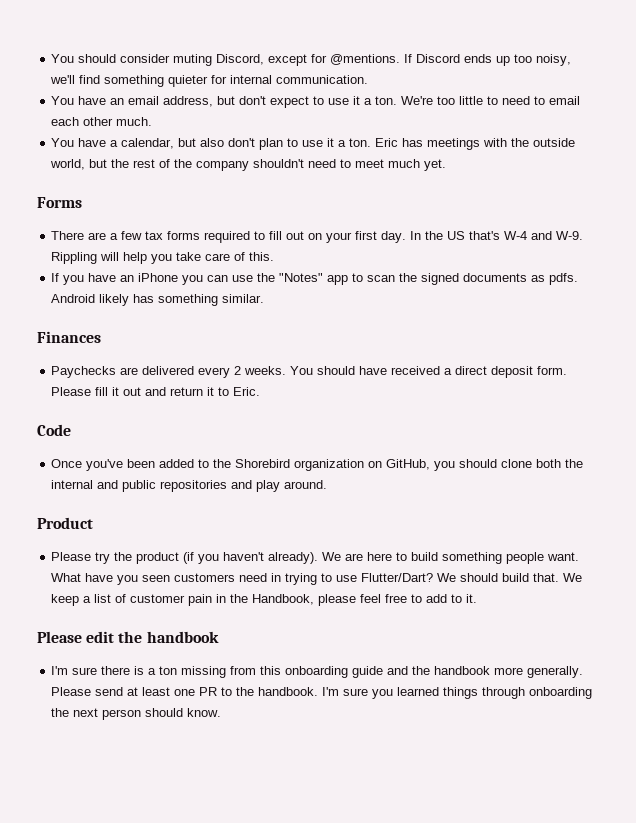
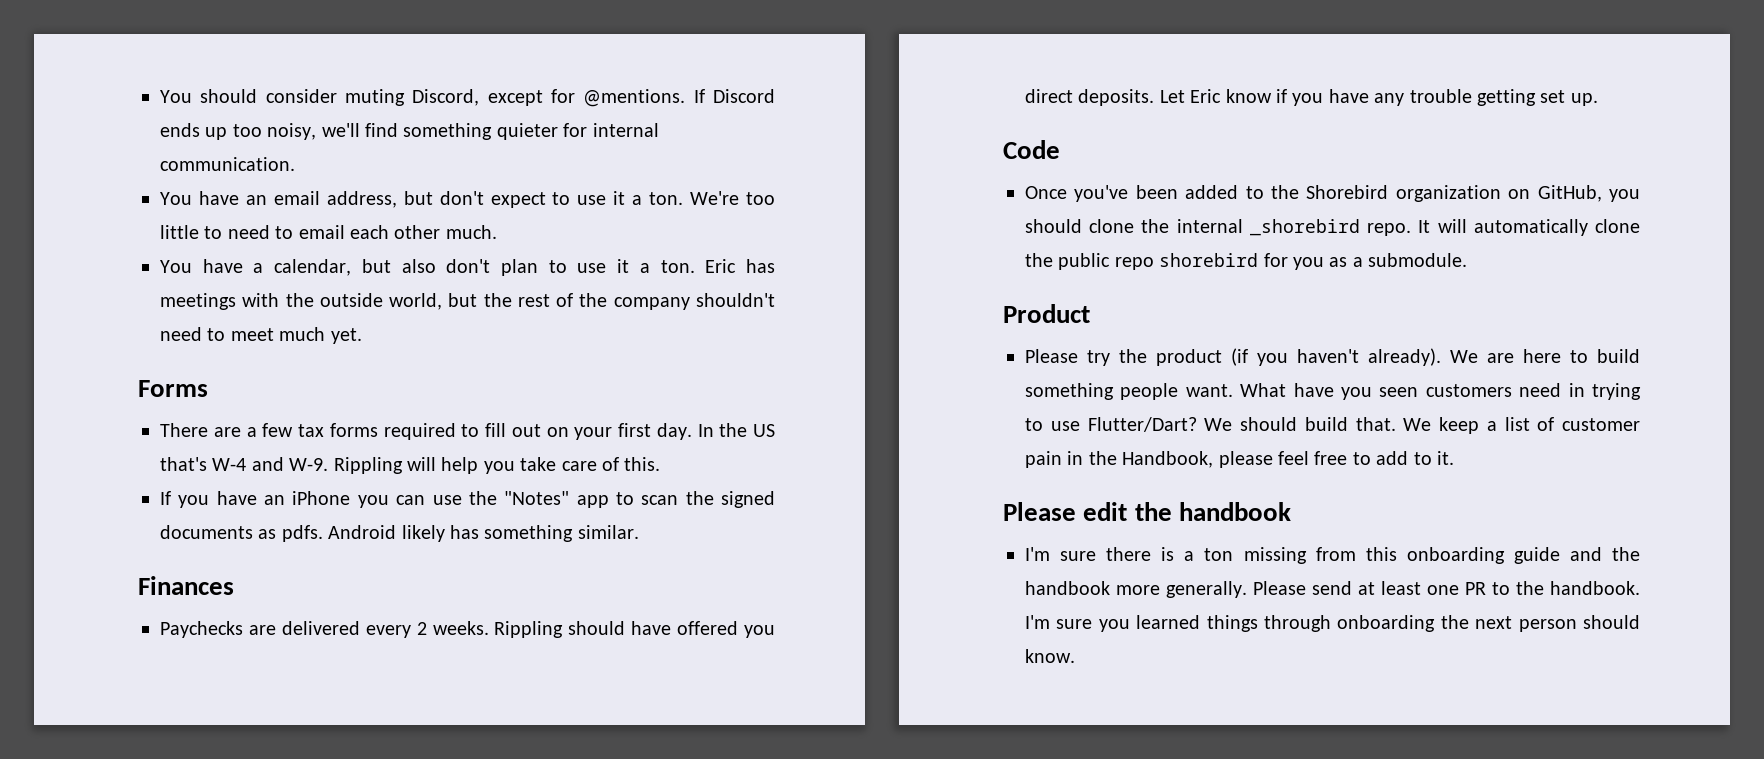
[290,366,314,375] You -> [494,621,564,638] Rippling
[391,366,568,378] [51,387,261,396] received a direct deposit form. Please fill it out and return it to Eric. -> [677,621,775,638] [1025,89,1598,106] offered you direct deposits. Let Eric know if you have any trouble getting set up.
[536,459,562,468] both -> (1135, 226) none
[97,480,328,492] and public repositories and play around. -> [1249,219,1640,236] [1025,253,1468,270] _shorebird repo. It will automatically clone the public repo shorebird for you as a submodule.

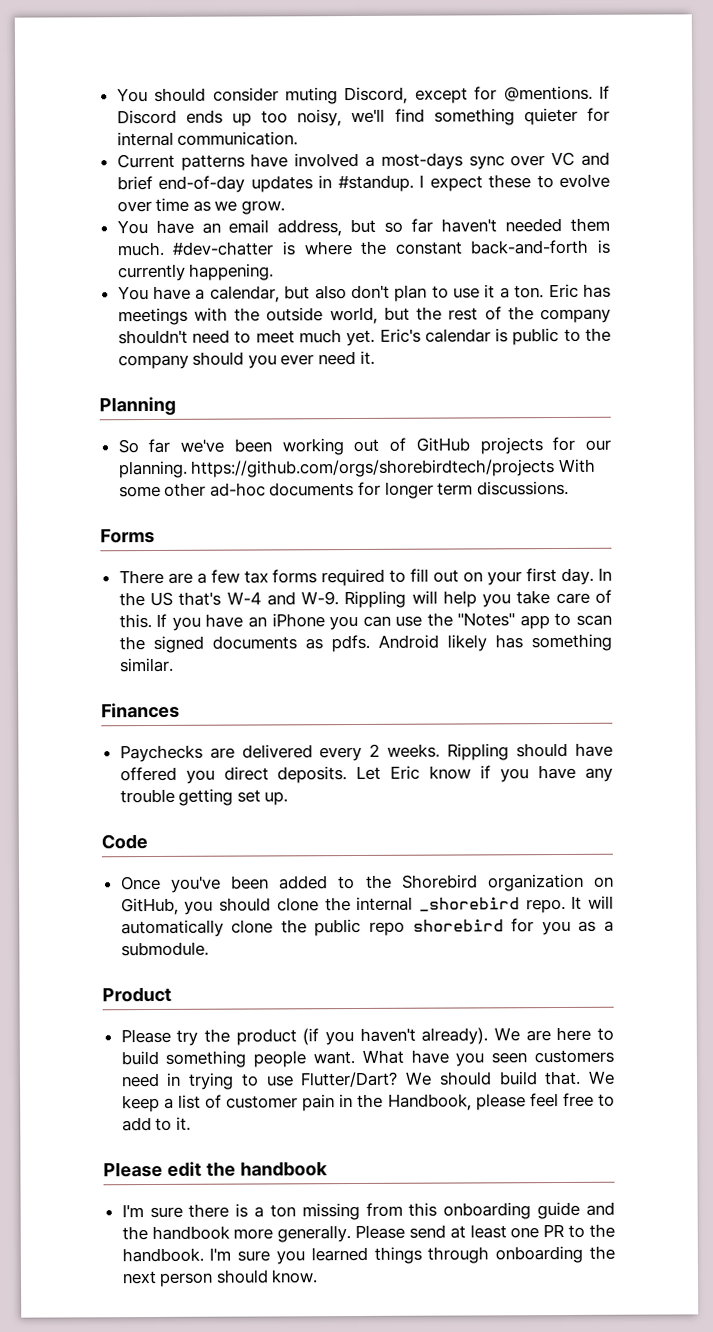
(295, 164) none -> [116,151,611,171] [116,173,610,193] [116,197,286,215] // Current patterns have involved a most-days sync over VC and brief end-of-day updates in #standup. I expect these to evolve over time as we grow.
[439,191,776,208] [160,225,497,239] don't expect to use it a ton. We're too little to need to email each other much. -> [384,217,610,233] [116,239,610,257] [117,263,275,282] so far haven't needed them much. #dev-chatter is where the constant back-and-forth is currently happening.
(362, 336) none -> [379,327,612,346] [117,350,375,370] [99,396,176,416] [117,436,611,456] [117,458,596,479] [118,480,569,499] Eric's calendar is public to the company should you ever need it. // Planning // So far we've been working out of GitHub projects for our planning. https://github.com/orgs/shorebirdtech/projects With some other ad-hoc documents for longer term discussions.
(661, 464) // -> (152, 621) none

